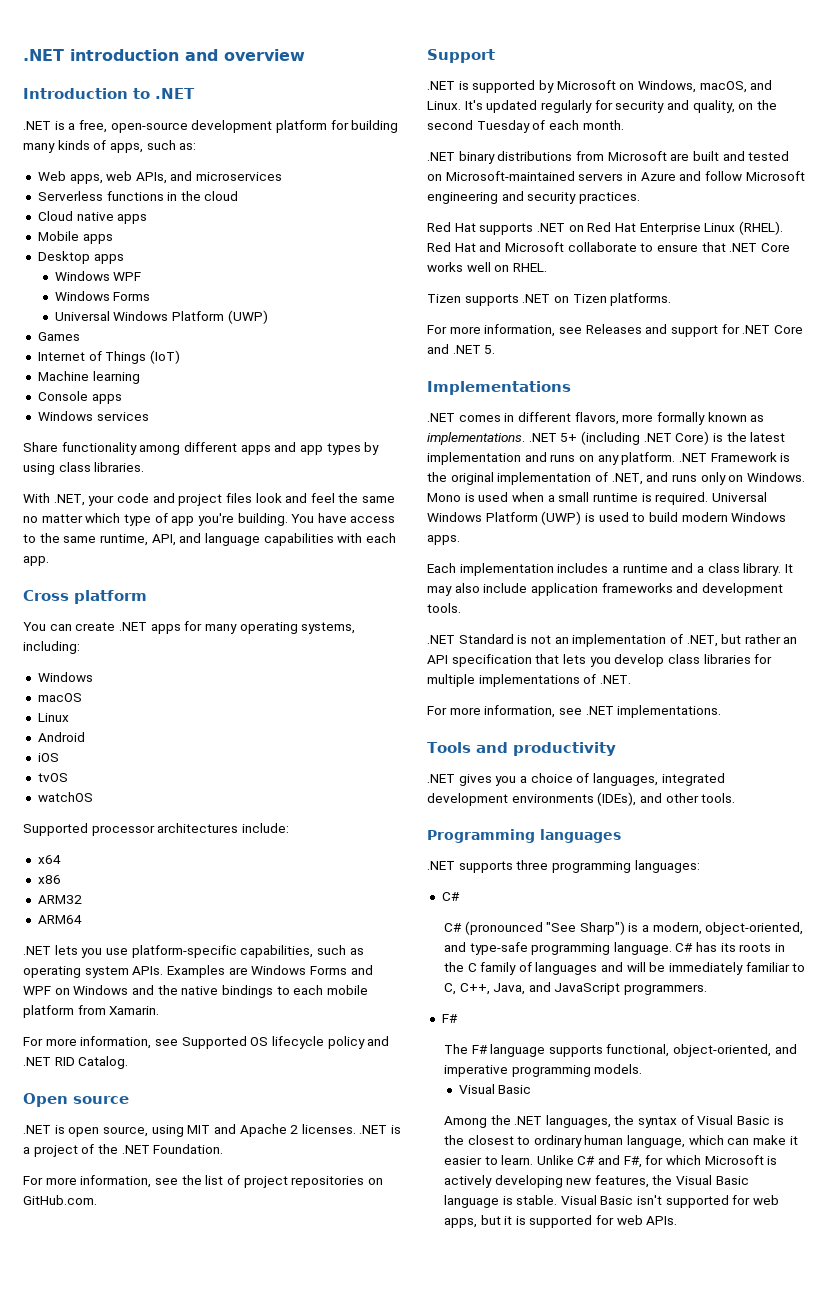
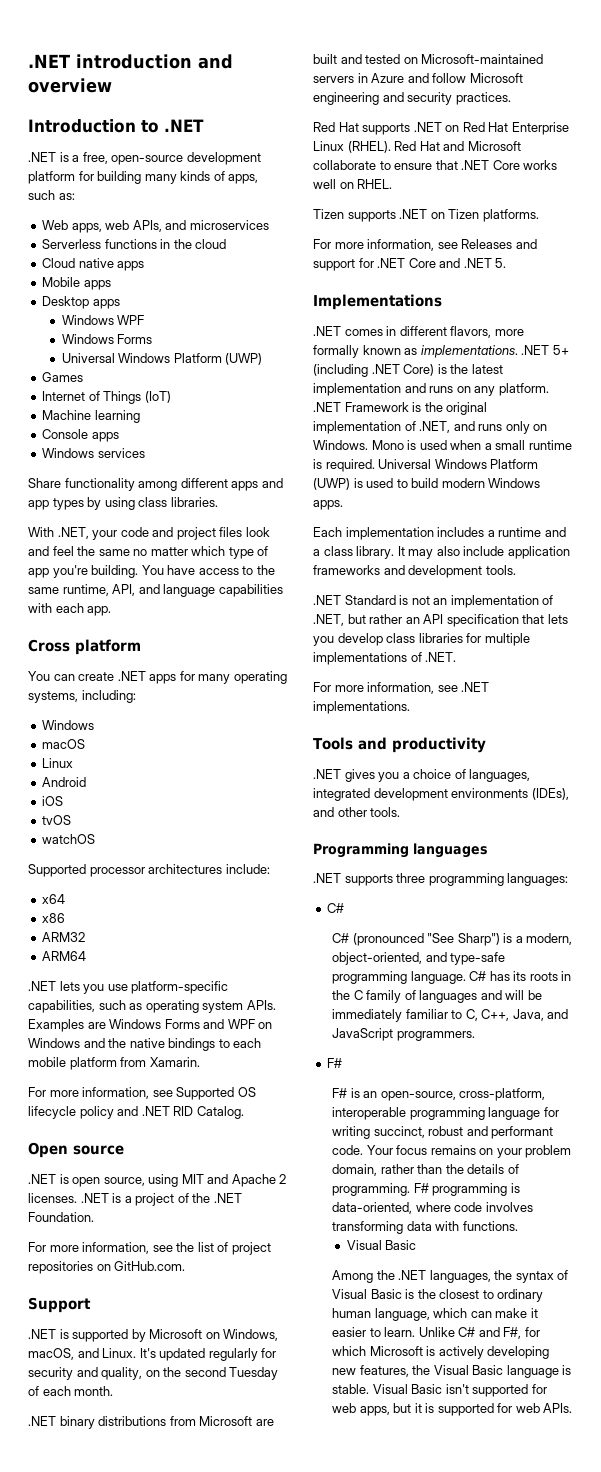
[443,1044,797,1057] [443,1064,643,1077] The F# language supports functional, object-oriented, and imperative programming models. -> [332,1088,546,1101] [332,1107,559,1120] [332,1126,554,1139] [332,1145,572,1158] [332,1164,519,1176] [332,1183,520,1196] [332,1202,533,1214] [332,1221,518,1234] F# is an open-source, cross-platform, interoperable programming language for writing succinct, robust and performant code. Your focus remains on your problem domain, rather than the details of programming. F# programming is data-oriented, where code involves transforming data with functions.

